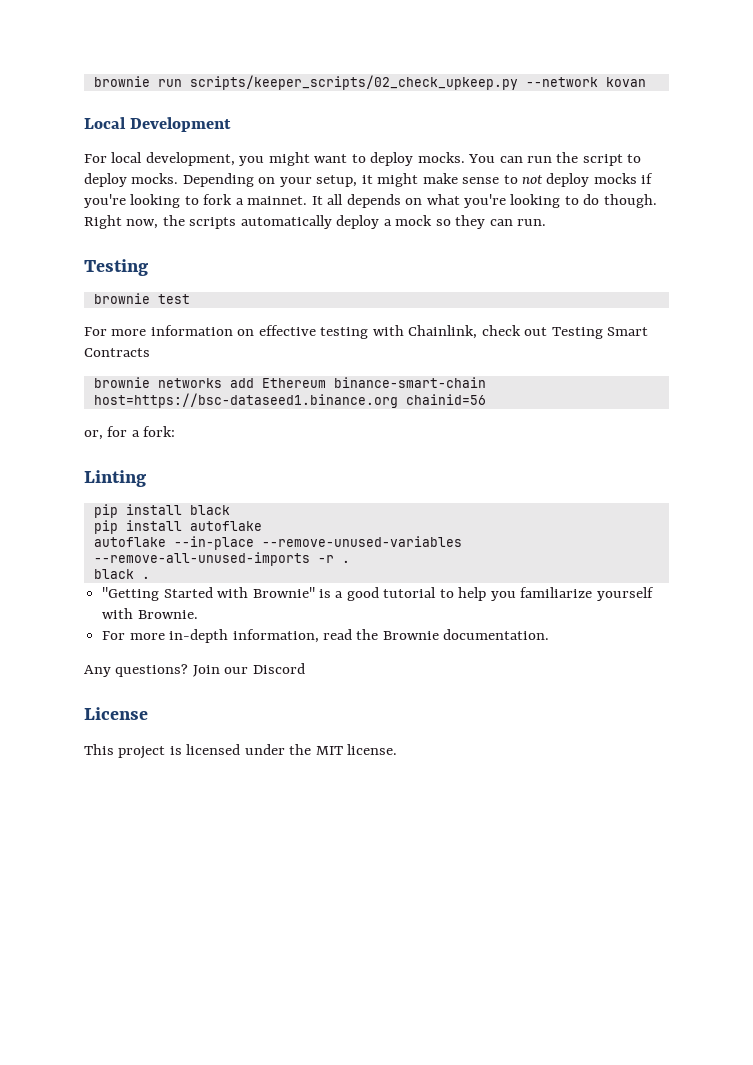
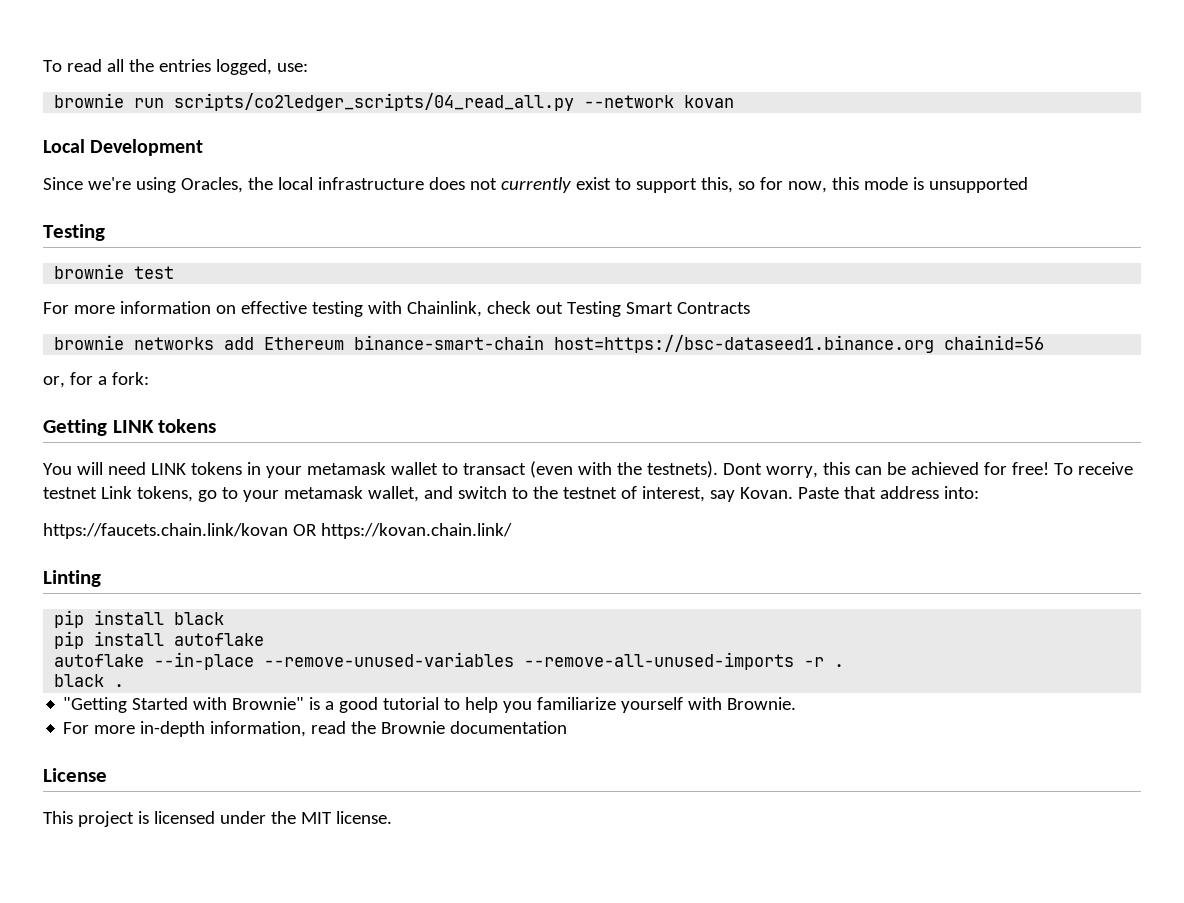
(93, 81) none -> [43,59,308,75] To read all the entries logged, use: //
[189,75,518,90] scripts/keeper_scripts/02_check_upkeep.py -> [174,93,575,111] scripts/co2ledger_scripts/04_read_all.py
[84,152,642,166] [84,173,654,187] [84,194,657,208] [84,215,547,229] For local development, you might want to deploy mocks. You can run the script to deploy mocks. Depending on your setup, it might make sense to not deploy mocks if you're looking to fork a mainnet. It all depends on what you're looking to do though. Right now, the scripts automatically deploy a mock so they can run. -> [43,177,1028,193] Since we're using Oracles, the local infrastructure does not currently exist to support this, so for now, this mode is unsupported
(176, 431) none -> [43,419,217,436] [43,461,1133,478] [43,486,979,502] [43,523,512,539] // Getting LINK tokens // You will need LINK tokens in your metamask wallet to transact (even with the testnets). Dont worry, this can be achieved for free! To receive testnet Link tokens, go to your metamask wallet, and switch to the testnet of interest, say Kovan. Paste that address into: // https://faucets.chain.link/kovan OR https://kovan.chain.link/
[443,629,550,640] [84,663,305,677] documentation. // Any questions? Join our Discord -> [450,721,568,734] documentation

